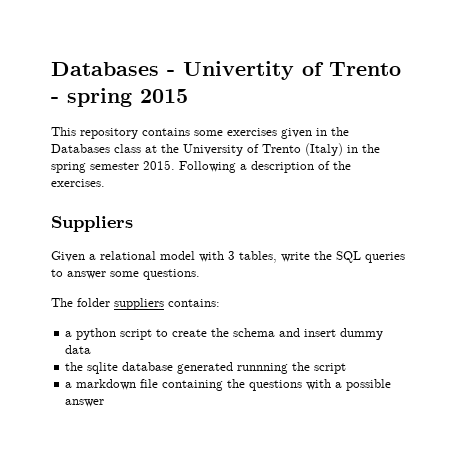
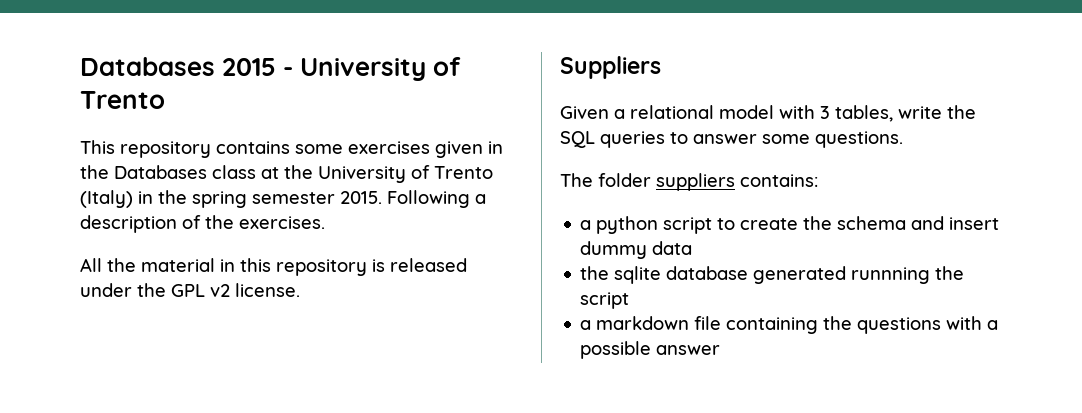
[51,61,401,80] [51,88,188,107] Databases - Univertity of Trento - spring 2015 -> [80,57,462,81] [80,91,165,109] Databases 2015 - University of Trento
(105, 183) none -> [80,258,467,276] [80,283,300,297] // All the material in this repository is released under the GPL v2 license.

